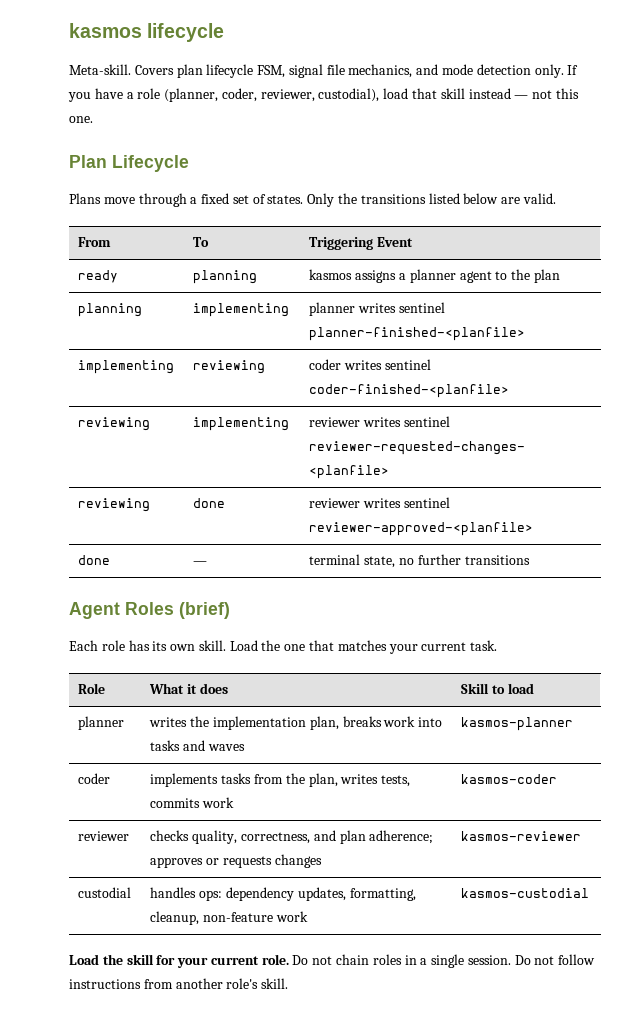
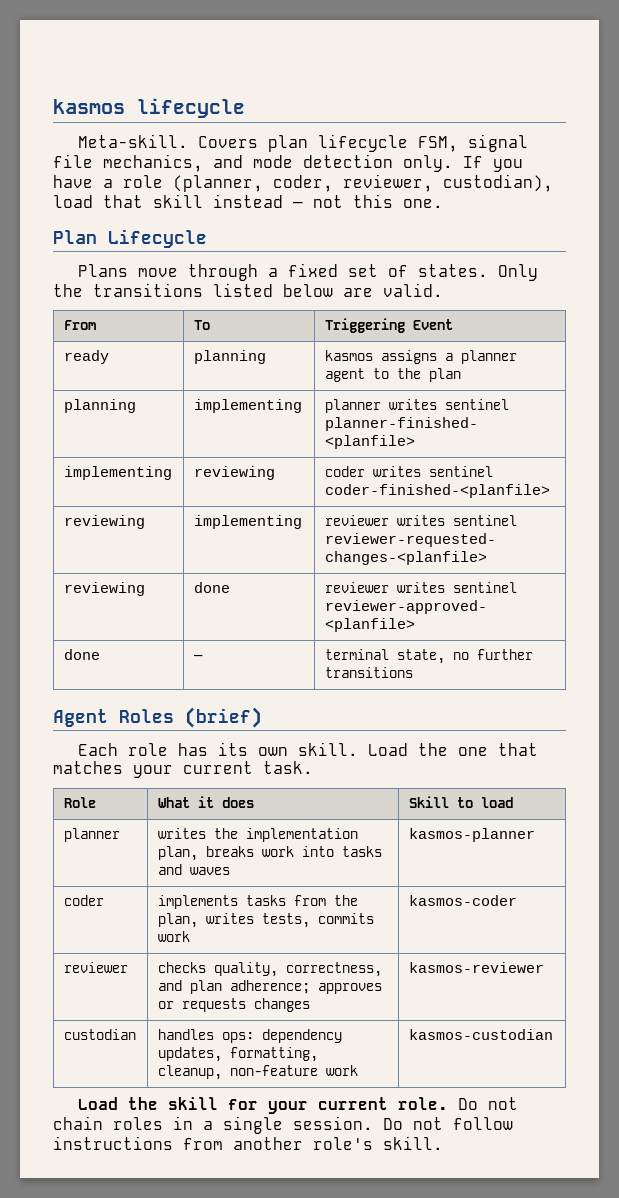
[318,88,380,102] custodial), -> [443,174,553,192] custodian),
[78,887,132,898] custodial -> [63,1029,136,1040] custodian
[461,888,590,898] kasmos-custodial -> [408,1029,553,1040] kasmos-custodian

